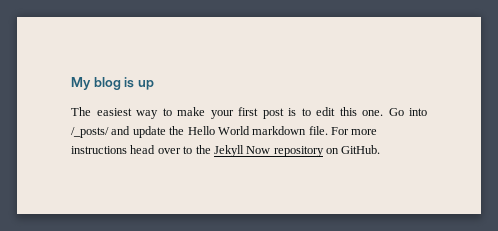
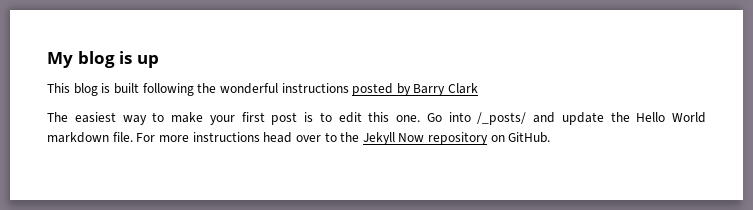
(154, 85) none -> [47,83,479,96] // This blog is built following the wonderful instructions posted by Barry Clark

